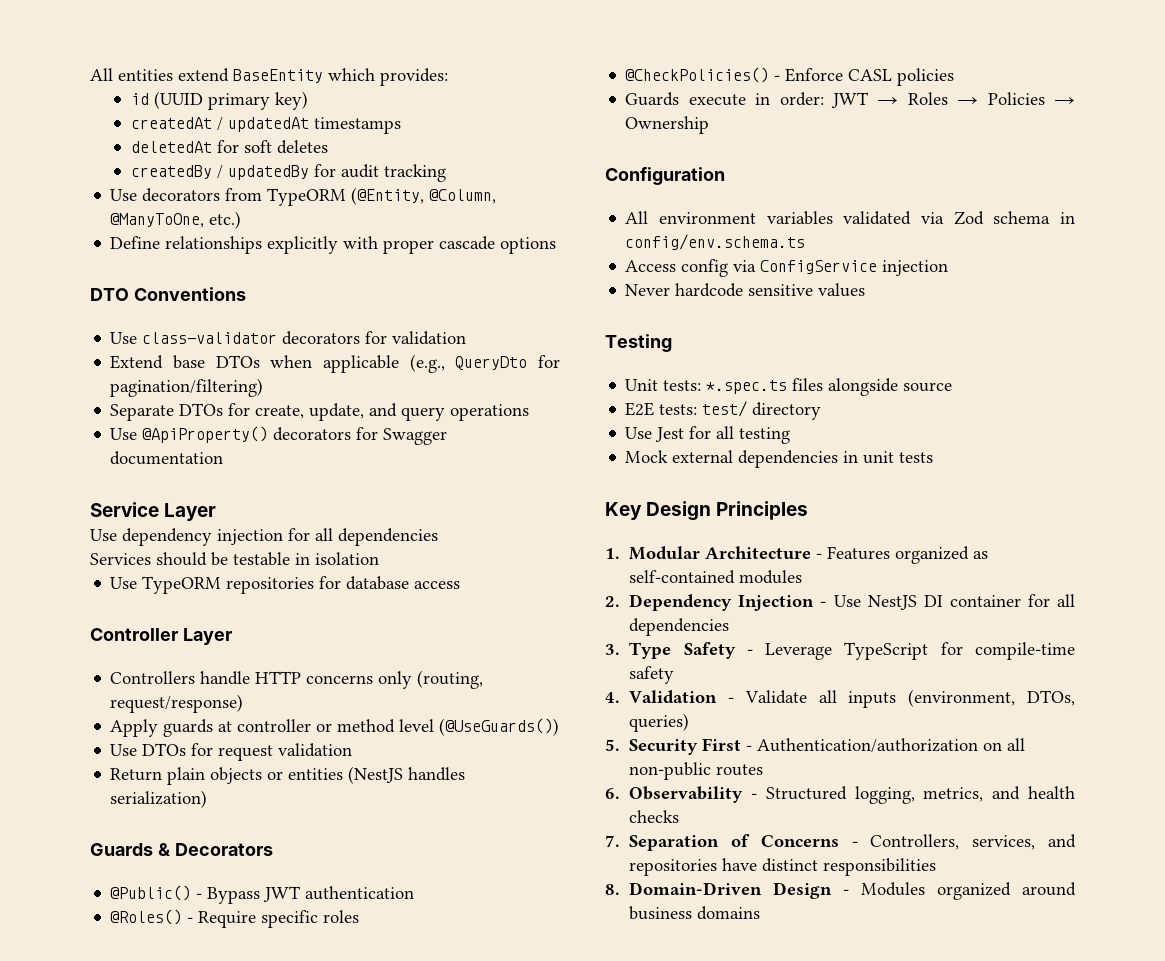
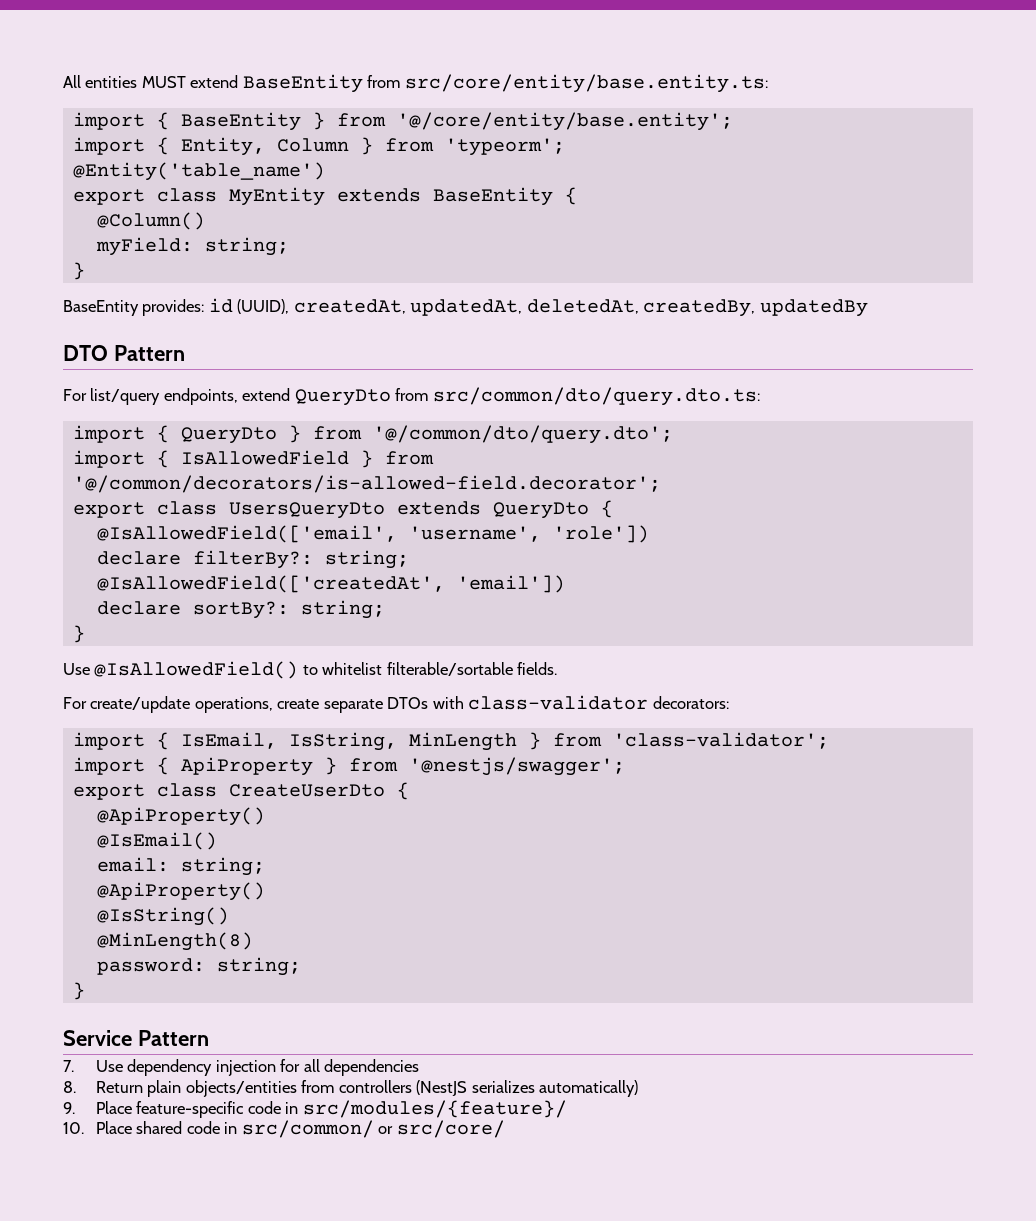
(173, 75) none -> [141,76,186,88] MUST
[328,68,448,86] [130,91,308,110] [130,117,401,134] [130,140,328,154] [130,164,446,182] [110,187,497,206] [110,211,242,229] [110,236,557,254] [90,287,246,301] [110,331,467,345] [110,354,560,373] [110,378,264,397] [110,403,530,421] [110,426,448,445] [110,451,224,465] which provides: // id (UUID primary key) // createdAt / updatedAt timestamps // deletedAt for soft deletes // createdBy / updatedBy for audit tracking // Use decorators from TypeORM (@Entity, @Column, @ManyToOne, etc.) // Define relationships explicitly with proper cascade options // DTO Conventions // Use class-validator decorators for validation // Extend base DTOs when applicable (e.g., QueryDto for pagination/filtering) // Separate DTOs for create, update, and query operations // Use @ApiProperty() decorators for Swagger documentation -> [367,74,768,93] [72,112,733,131] [72,137,565,156] [72,162,325,181] [72,187,577,206] [96,212,205,230] [95,237,289,256] [72,262,85,280] [63,298,868,317] [63,345,185,361] [63,387,760,406] [72,425,673,444] [72,450,434,468] [72,475,661,493] [72,500,613,519] [96,525,649,543] [96,550,409,569] [96,575,565,593] [96,600,385,619] [72,625,85,643] [63,661,558,679] [63,695,729,713] [72,732,829,751] [72,757,625,776] [72,782,409,800] [96,807,265,826] [96,832,217,850] [96,857,265,876] [96,882,265,901] [96,907,229,926] [96,932,253,951] [96,957,301,976] [72,982,85,1000] from src/core/entity/base.entity.ts: // import { BaseEntity } from '@/core/entity/base.entity'; // import { Entity, Column } from 'typeorm'; // @Entity('table_name') // export class MyEntity extends BaseEntity { // @Column() // myField: string; // } // BaseEntity provides: id (UUID), createdAt, updatedAt, deletedAt, createdBy, updatedBy // DTO Pattern // For list/query endpoints, extend QueryDto from src/common/dto/query.dto.ts: // import { QueryDto } from '@/common/dto/query.dto'; // import { IsAllowedField } from '@/common/decorators/is-allowed-field.decorator'; // export class UsersQueryDto extends QueryDto { // @IsAllowedField(['email', 'username', 'role']) // declare filterBy?: string; // @IsAllowedField(['createdAt', 'email']) // declare sortBy?: string; // } // Use @IsAllowedField() to whitelist filterable/sortable fields. // For create/update operations, create separate DTOs with class-validator decorators: // import { IsEmail, IsString, MinLength } from 'class-validator'; // import { ApiProperty } from '@nestjs/swagger'; // export class CreateUserDto { // @ApiProperty() // @IsEmail() // email: string; // @ApiProperty() // @IsString() // @MinLength(8) // password: string; // }
[164,503,217,521] Layer // -> [137,1030,209,1046] [63,1060,74,1072] Pattern // 7.
[90,552,379,566] [110,576,461,594] [90,628,232,645] [110,670,484,689] [110,694,244,713] [110,718,560,737] [110,743,353,761] [110,766,466,785] [110,790,208,808] [90,843,273,856] [110,885,415,904] [110,909,360,928] [625,67,955,86] [625,92,1075,108] [625,116,710,134] [605,167,725,185] [625,211,1075,225] [625,234,806,250] [625,259,949,277] [625,283,866,297] [605,334,672,352] [625,378,953,396] [625,401,822,420] [625,426,791,444] [625,450,934,468] [605,501,809,521] [605,546,989,564] [629,570,803,584] [605,594,1075,611] [629,618,730,636] [605,642,1075,660] [629,666,675,684] [605,689,1075,708] [629,713,690,732] [605,738,1026,755] [629,762,764,780] [605,786,1075,804] [629,810,680,823] [605,834,1076,851] [629,858,937,876] [605,882,1076,900] [629,906,761,920] Services should be testable in isolation // Use TypeORM repositories for database access // Controller Layer // Controllers handle HTTP concerns only (routing, request/response) // Apply guards at controller or method level (@UseGuards()) // Use DTOs for request validation // Return plain objects or entities (NestJS handles serialization) // Guards & Decorators // @Public() - Bypass JWT authentication // @Roles() - Require specific roles // @CheckPolicies() - Enforce CASL policies // Guards execute in order: JWT → Roles → Policies → Ownership // Configuration // All environment variables validated via Zod schema in config/env.schema.ts // Access config via ConfigService injection // Never hardcode sensitive values // Testing // Unit tests: *.spec.ts files alongside source // E2E tests: test/ directory // Use Jest for all testing // Mock external dependencies in unit tests // Key Design Principles // 1. Modular Architecture - Features organized as self-contained modules // 2. Dependency Injection - Use NestJS DI container for all dependencies // 3. Type Safety - Leverage TypeScript for compile-time safety // 4. Validation - Validate all inputs (environment, DTOs, queries) // 5. Security First - Authentication/authorization on all non-public routes // 6. Observability - Structured logging, metrics, and health checks // 7. Separation of Concerns - Controllers, services, and repositories have distinct responsibilities // 8. Domain-Driven Design - Modules organized around business domains -> [63,1080,639,1097] [63,1100,567,1118] [63,1120,505,1138] 8. Return plain objects/entities from controllers (NestJS serializes automatically) // 9. Place feature-specific code in src/modules/{feature}/ // 10. Place shared code in src/common/ or src/core/

